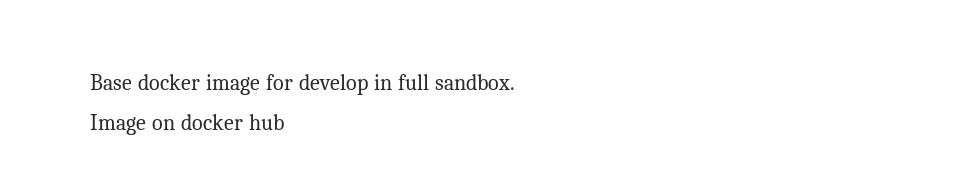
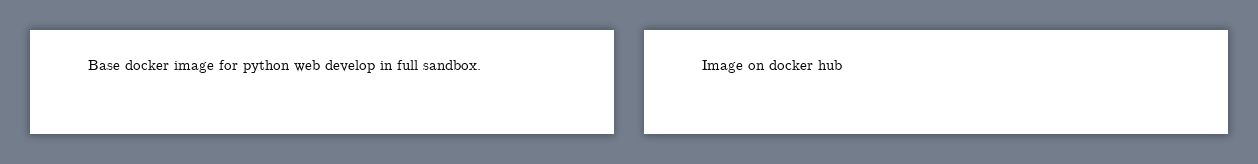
(293, 82) none -> [243,60,320,73] python web

